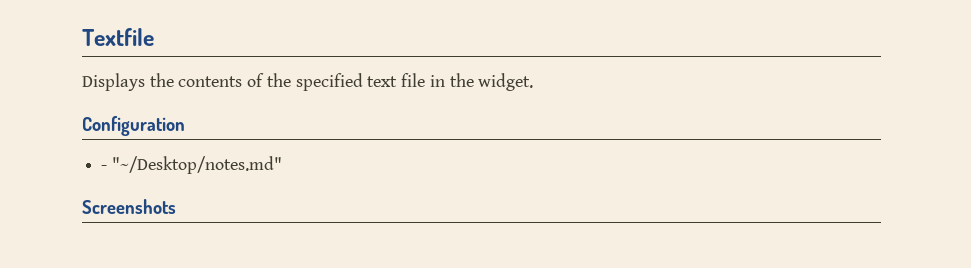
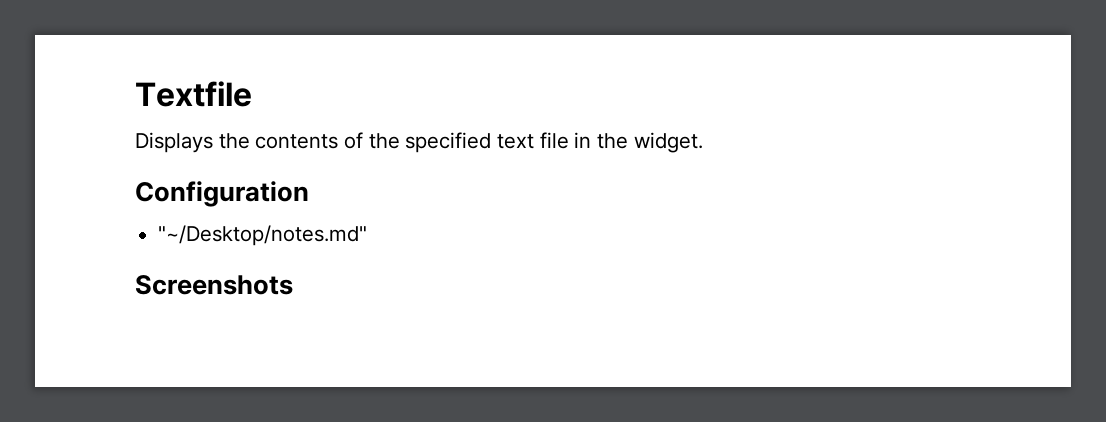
[101,165,108,170] - -> (309, 194) none

